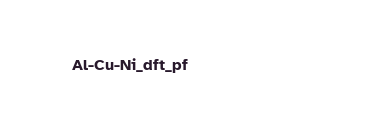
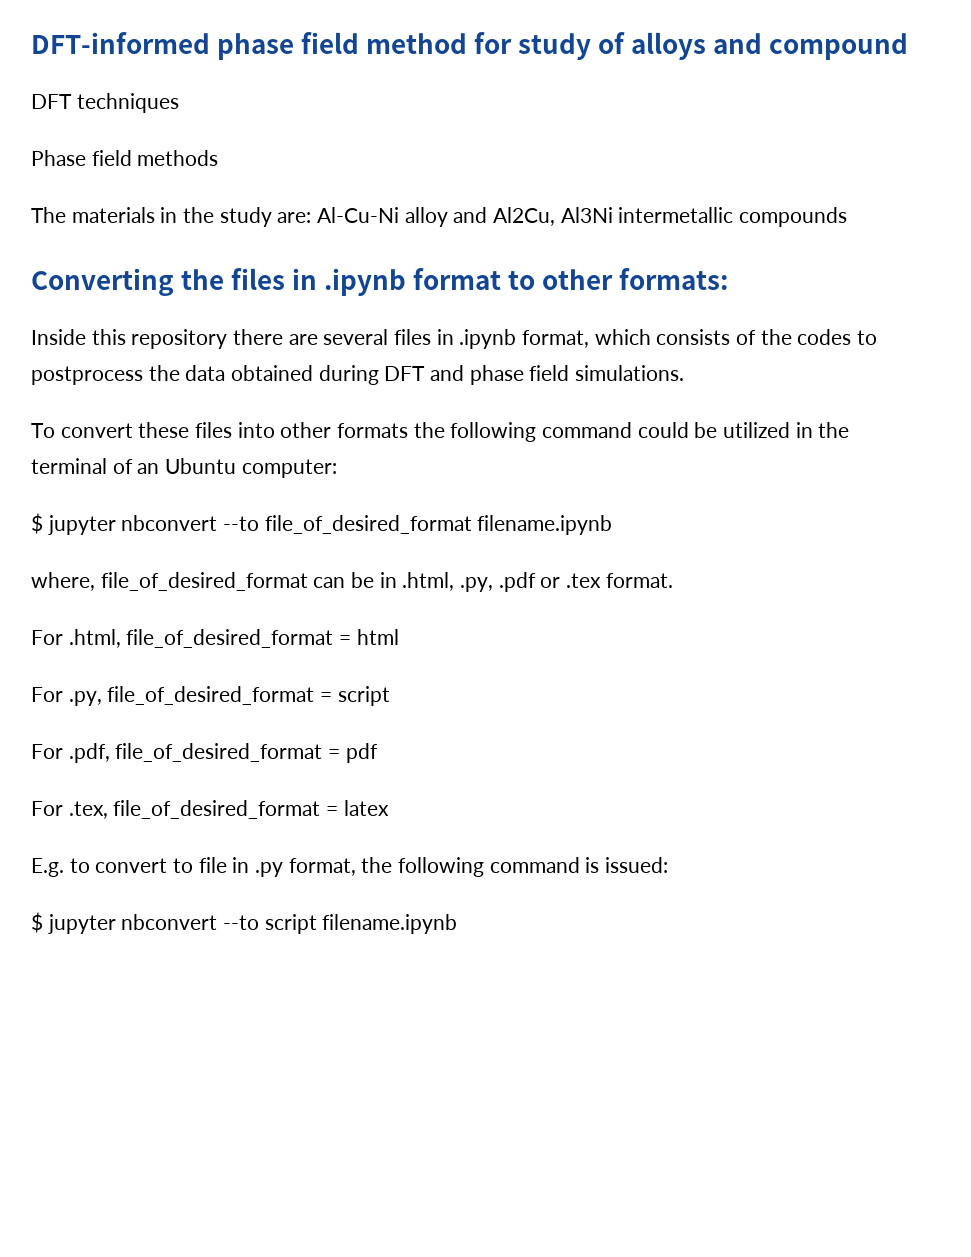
[72,58,188,73] Al-Cu-Ni_dft_pf -> [31,32,909,60] [31,93,179,113] [31,150,219,166] [31,207,848,227] [31,268,729,296] [31,329,878,349] [31,365,685,385] [31,422,850,442] [31,458,337,478] [31,513,613,535] [31,572,673,592] [31,629,399,648] [31,686,390,706] [31,743,378,763] [31,800,389,819] [31,857,669,877] [31,912,458,934] DFT-informed phase field method for study of alloys and compound // DFT techniques // Phase field methods // The materials in the study are: Al-Cu-Ni alloy and Al2Cu, Al3Ni intermetallic compounds // Converting the files in .ipynb format to other formats: // Inside this repository there are several files in .ipynb format, which consists of the codes to postprocess the data obtained during DFT and phase field simulations. // To convert these files into other formats the following command could be utilized in the terminal of an Ubuntu computer: // $ jupyter nbconvert --to file_of_desired_format filename.ipynb // where, file_of_desired_format can be in .html, .py, .pdf or .tex format. // For .html, file_of_desired_format = html // For .py, file_of_desired_format = script // For .pdf, file_of_desired_format = pdf // For .tex, file_of_desired_format = latex // E.g. to convert to file in .py format, the following command is issued: // $ jupyter nbconvert --to script filename.ipynb

